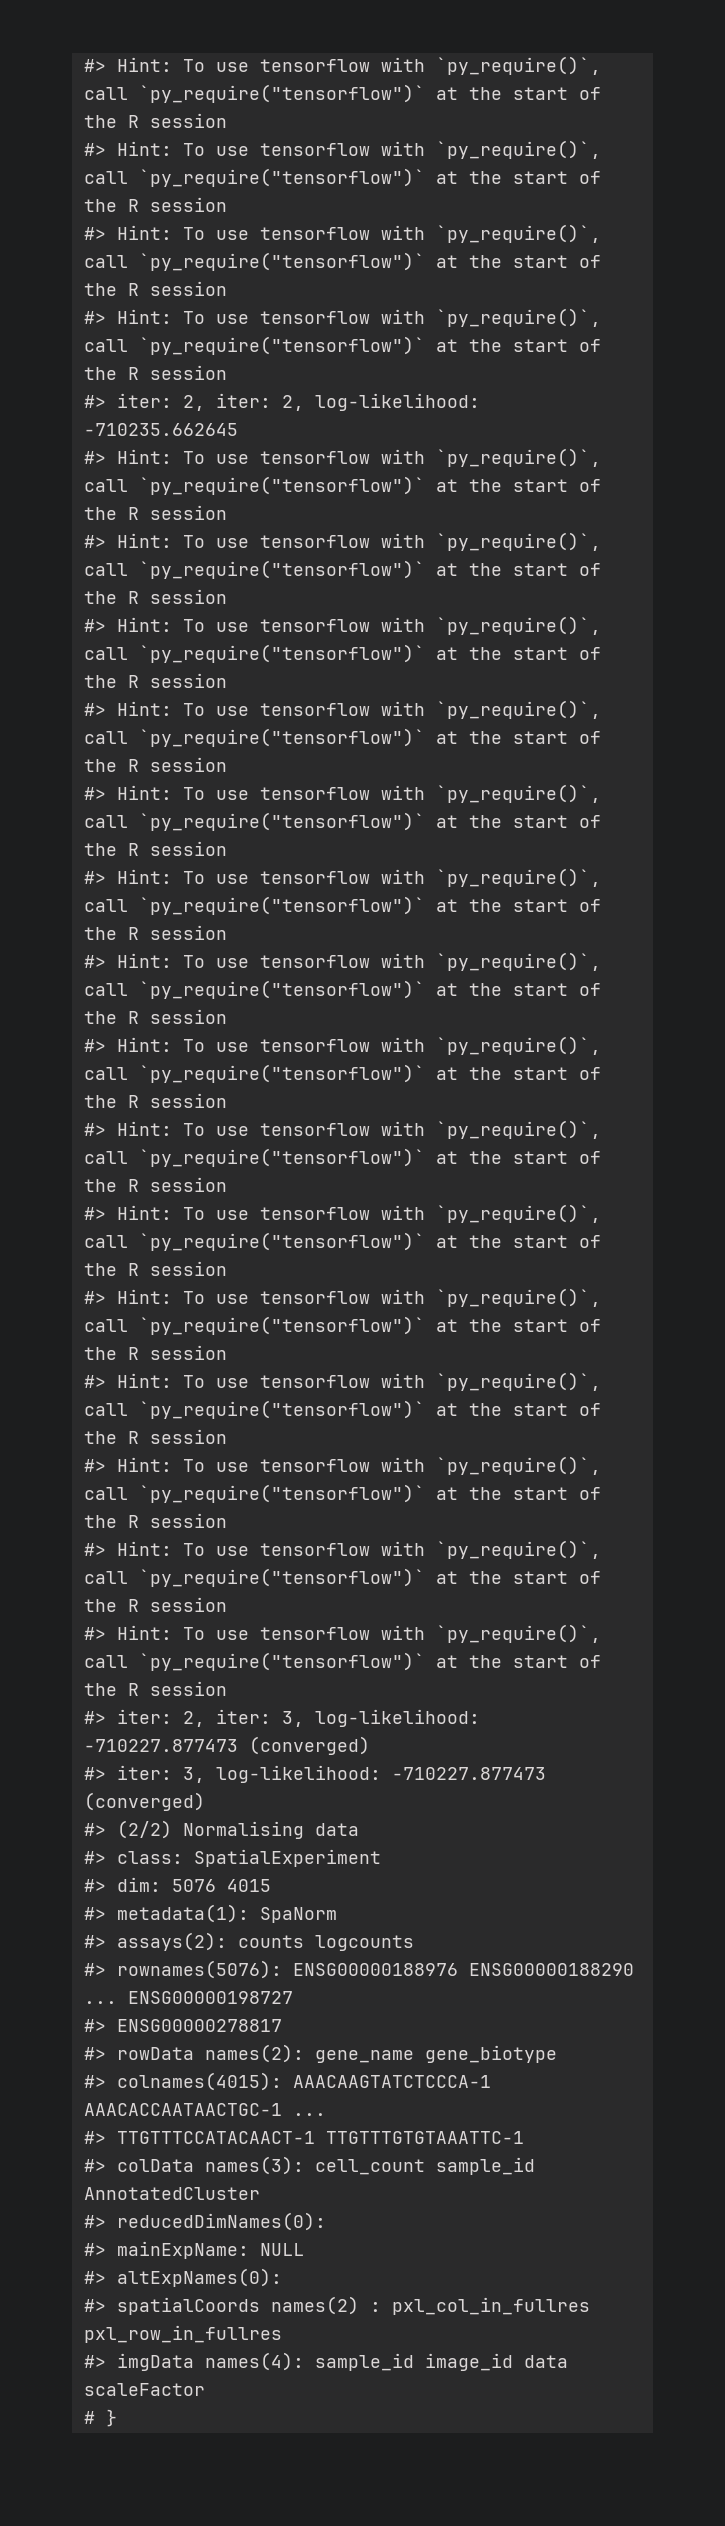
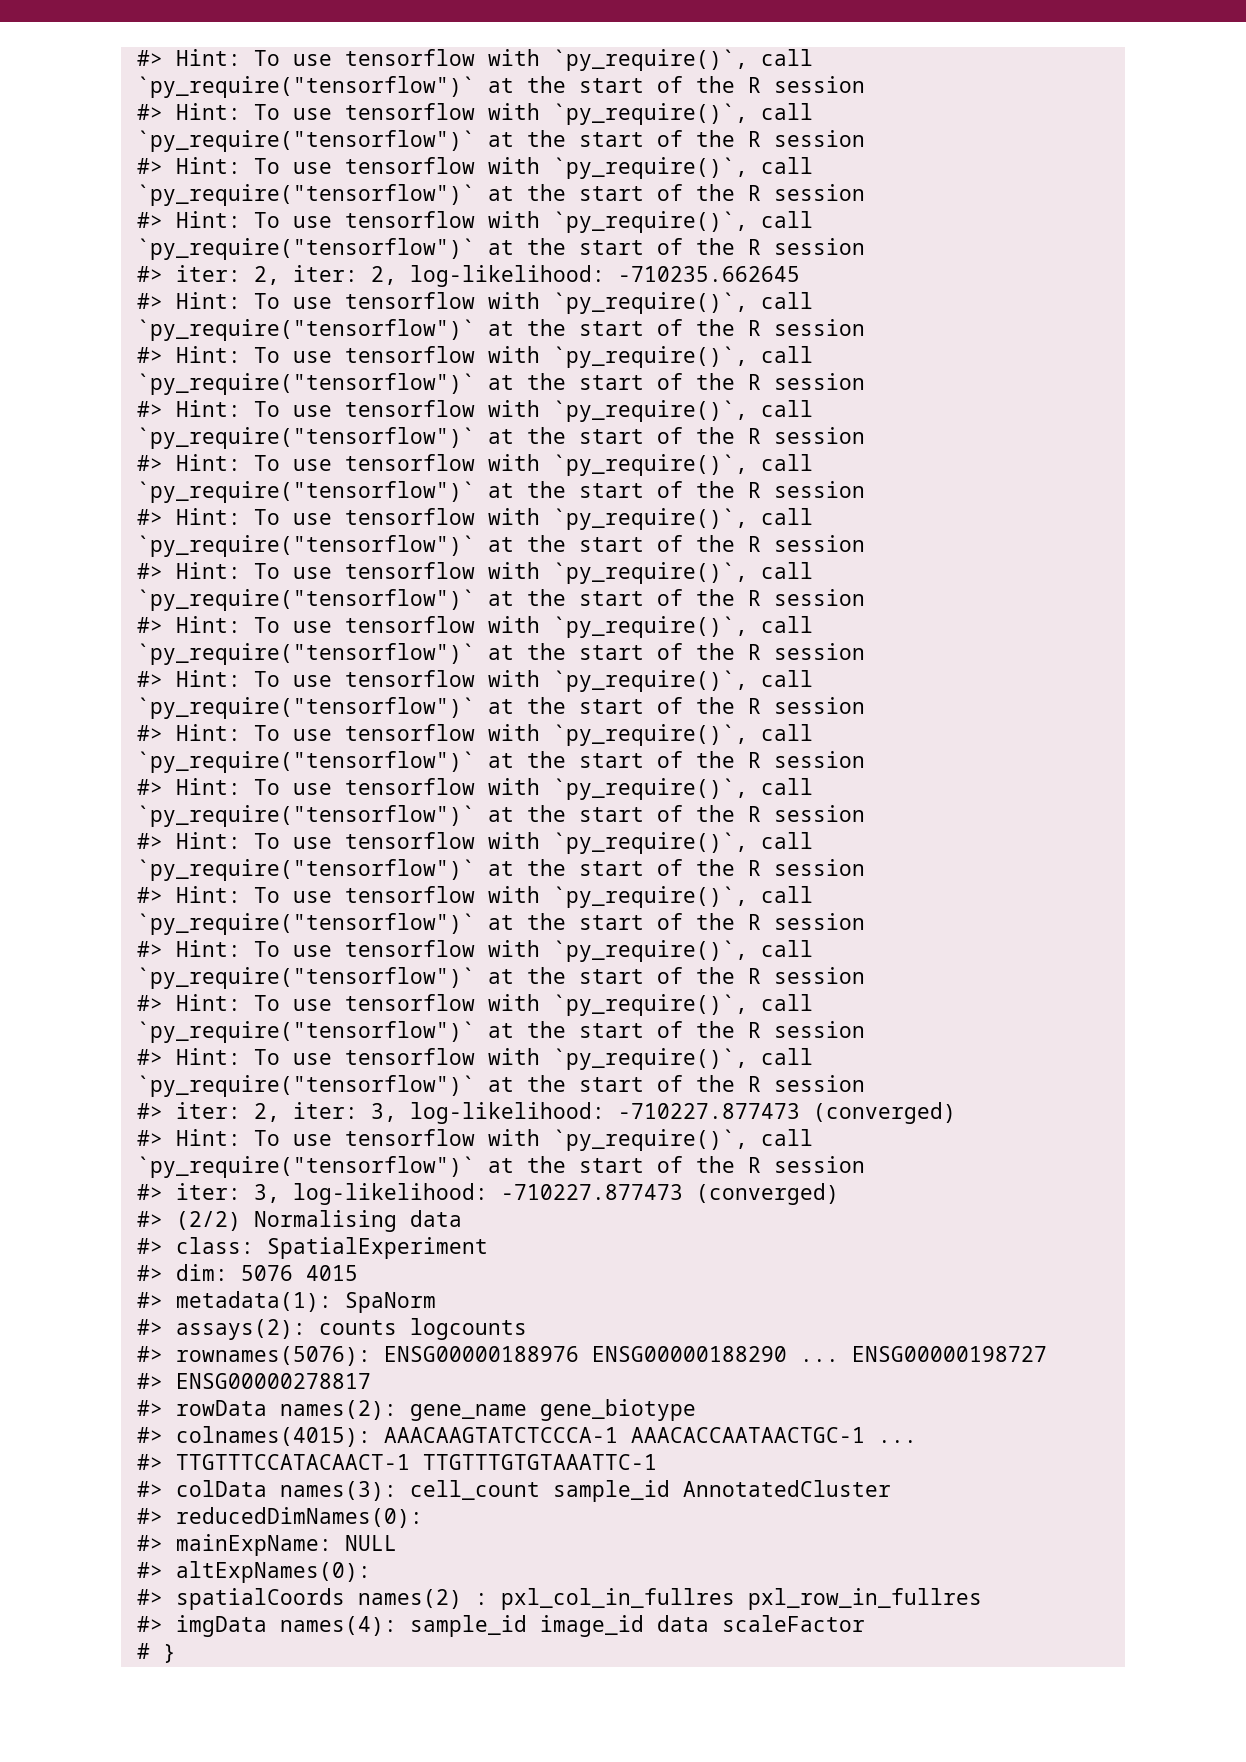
(370, 1745) none -> [136,1129,813,1151] [136,1156,865,1178] // #> Hint: To use tensorflow with `py_require()`, call `py_require("tensorflow")` at the start of the R session

